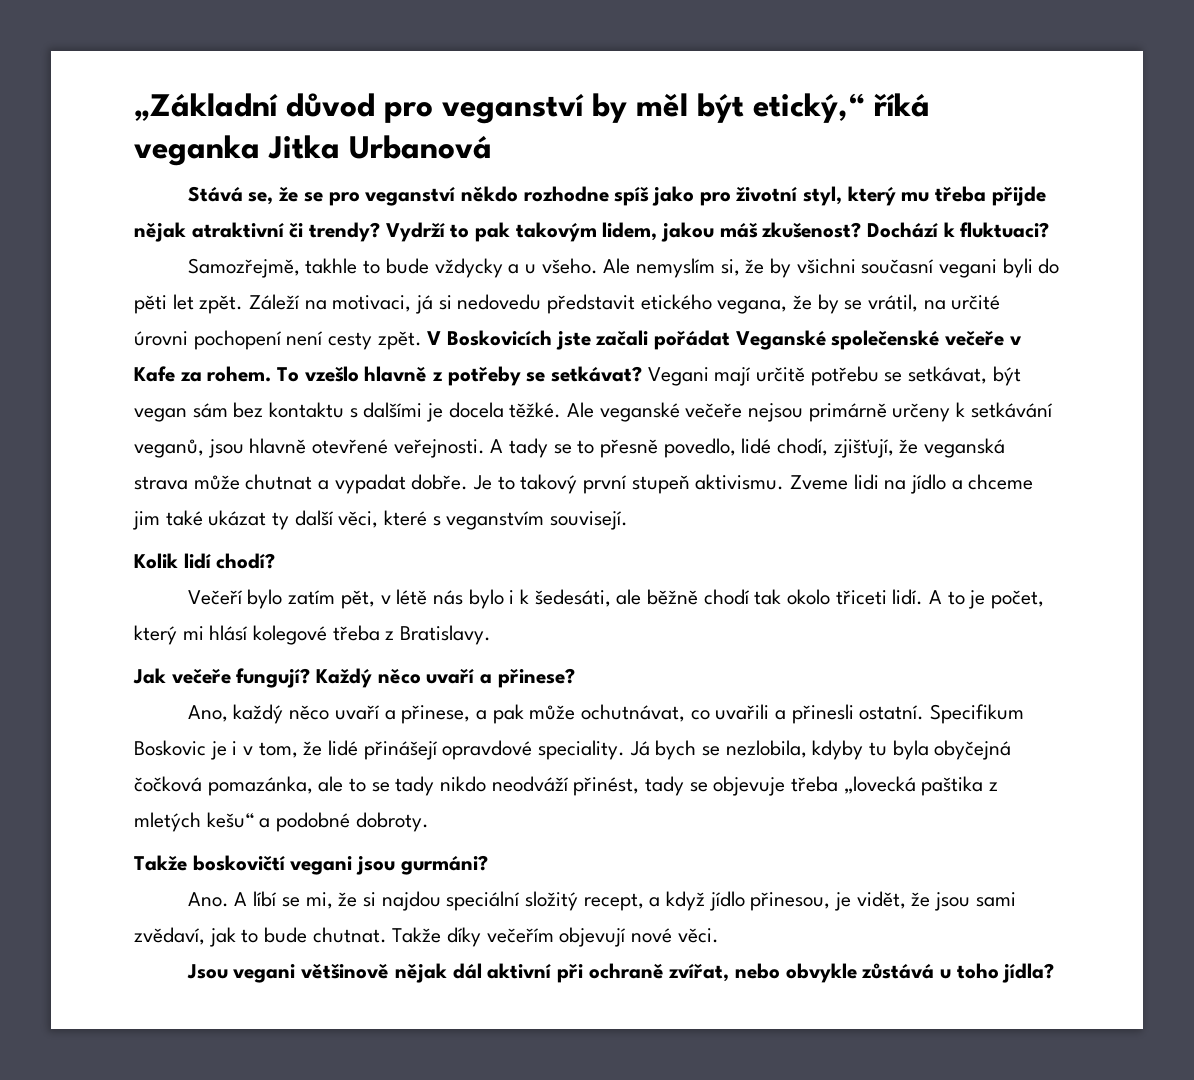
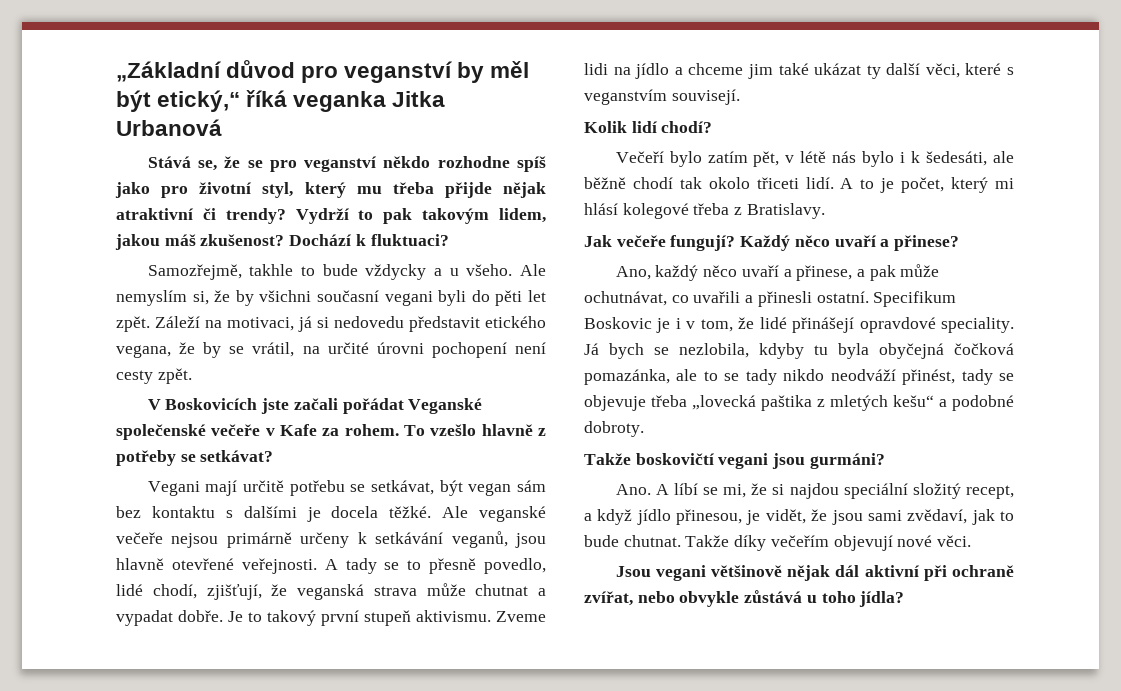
(422, 340) none -> (192, 376) //
(643, 374) none -> (274, 456) //

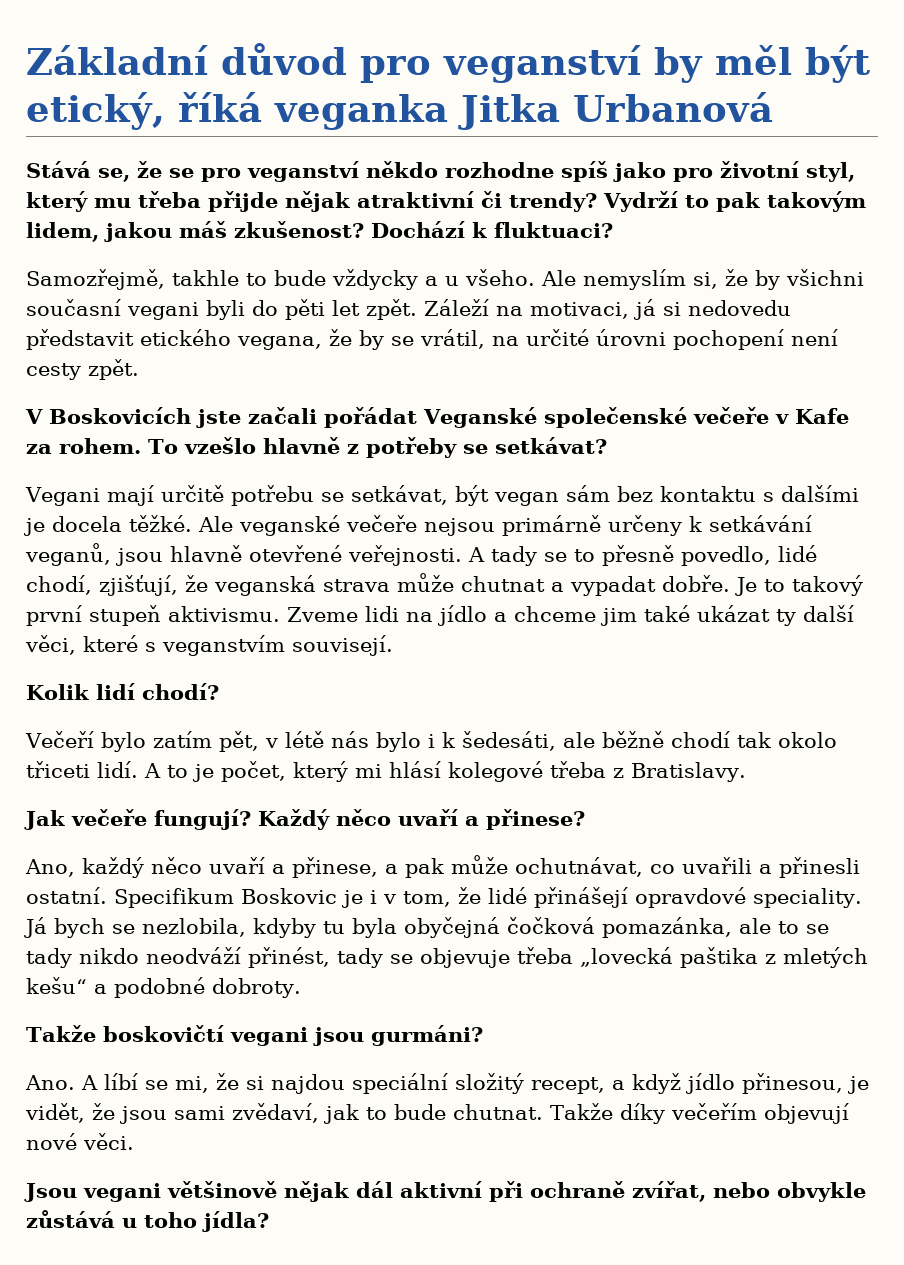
[116,61,221,82] „Základní -> [26,45,208,75] Základní
[157,90,241,112] etický,“ -> [26,92,165,130] etický,

